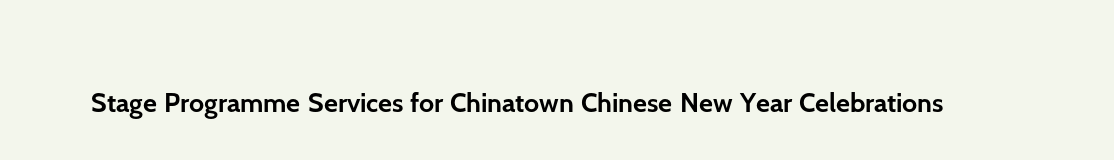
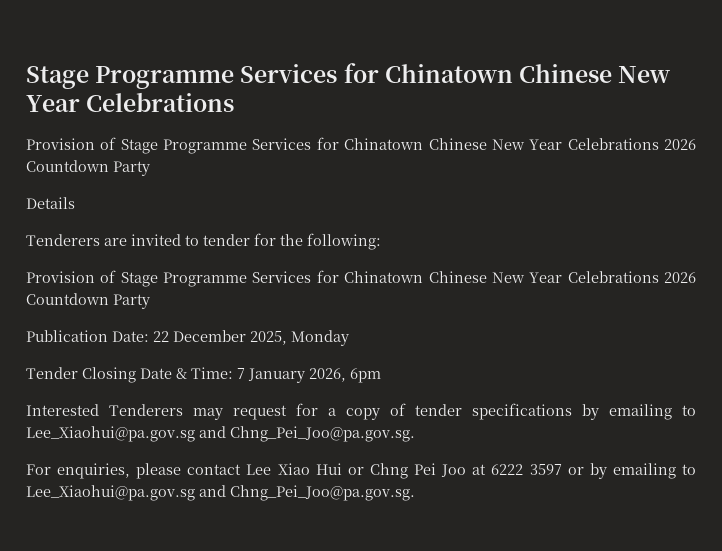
[91,92,944,119] Stage Programme Services for Chinatown Chinese New Year Celebrations -> [26,63,671,89] [26,92,235,112] [26,137,697,154] [26,160,150,176] [26,197,75,209] [26,233,381,250] [26,270,697,287] [26,293,150,309] [26,330,349,346] [26,367,381,383] [26,403,696,420] [26,426,415,442] [26,463,697,479] [26,485,415,501] Stage Programme Services for Chinatown Chinese New Year Celebrations // Provision of Stage Programme Services for Chinatown Chinese New Year Celebrations 2026 Countdown Party // Details // Tenderers are invited to tender for the following: // Provision of Stage Programme Services for Chinatown Chinese New Year Celebrations 2026 Countdown Party // Publication Date: 22 December 2025, Monday // Tender Closing Date & Time: 7 January 2026, 6pm // Interested Tenderers may request for a copy of tender specifications by emailing to Lee_Xiaohui@pa.gov.sg and Chng_Pei_Joo@pa.gov.sg. // For enquiries, please contact Lee Xiao Hui or Chng Pei Joo at 6222 3597 or by emailing to Lee_Xiaohui@pa.gov.sg and Chng_Pei_Joo@pa.gov.sg.

